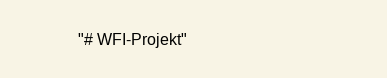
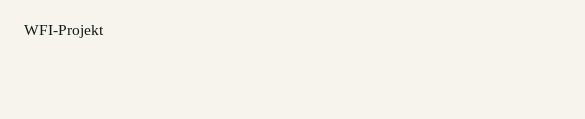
[78,33,188,48] "# WFI-Projekt" -> [24,25,104,38] WFI-Projekt

